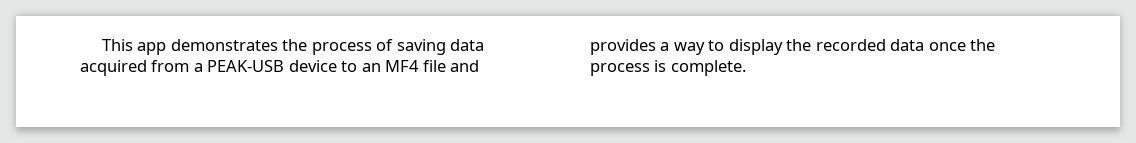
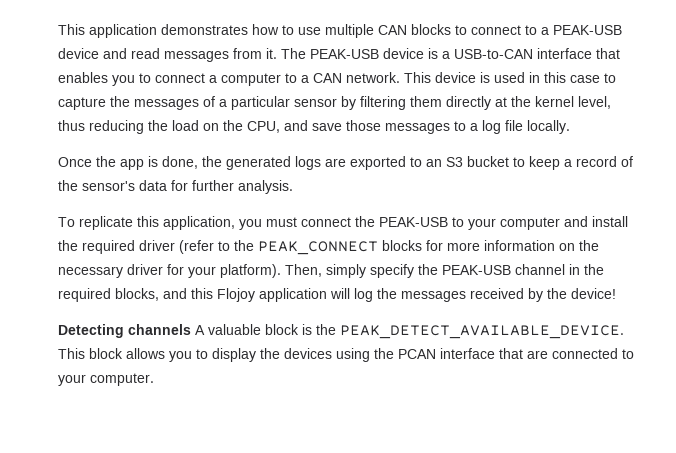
[101,39,485,55] [80,60,480,76] [590,39,996,55] [590,60,746,76] This app demonstrates the process of saving data acquired from a PEAK-USB device to an MF4 file and provides a way to display the recorded data once the process is complete. -> [58,24,622,38] [58,48,620,62] [58,72,616,86] [58,96,611,110] [58,120,570,134] [58,156,633,170] [58,180,293,194] [58,216,628,230] [58,240,599,255] [58,264,604,278] [58,288,616,302] [58,324,624,339] [58,348,634,362] [58,373,154,386] This application demonstrates how to use multiple CAN blocks to connect to a PEAK-USB device and read messages from it. The PEAK-USB device is a USB-to-CAN interface that enables you to connect a computer to a CAN network. This device is used in this case to capture the messages of a particular sensor by filtering them directly at the kernel level, thus reducing the load on the CPU, and save those messages to a log file locally. // Once the app is done, the generated logs are exported to an S3 bucket to keep a record of the sensor's data for further analysis. // To replicate this application, you must connect the PEAK-USB to your computer and install the required driver (refer to the PEAK_CONNECT blocks for more information on the necessary driver for your platform). Then, simply specify the PEAK-USB channel in the required blocks, and this Flojoy application will log the messages received by the device! // Detecting channels A valuable block is the PEAK_DETECT_AVAILABLE_DEVICE. This block allows you to display the devices using the PCAN interface that are connected to your computer.

